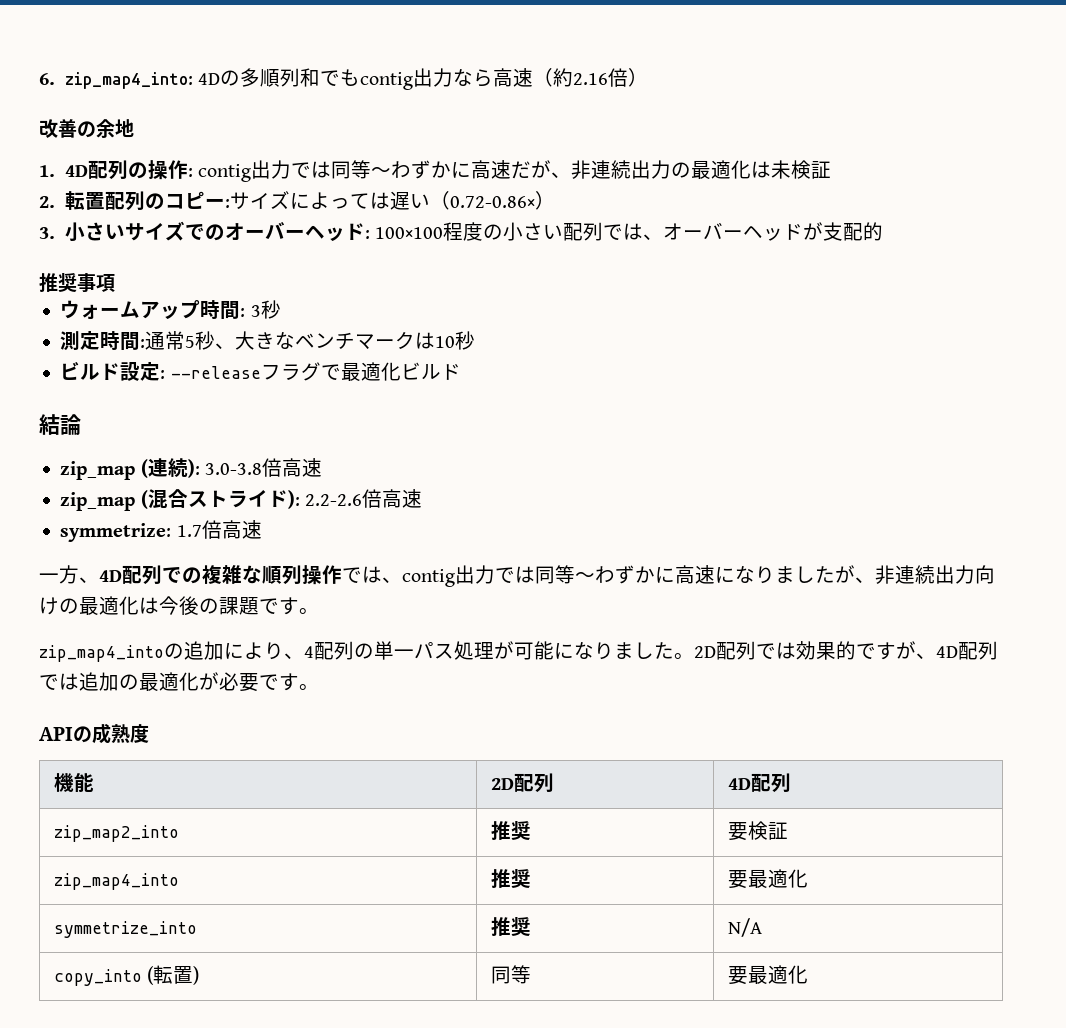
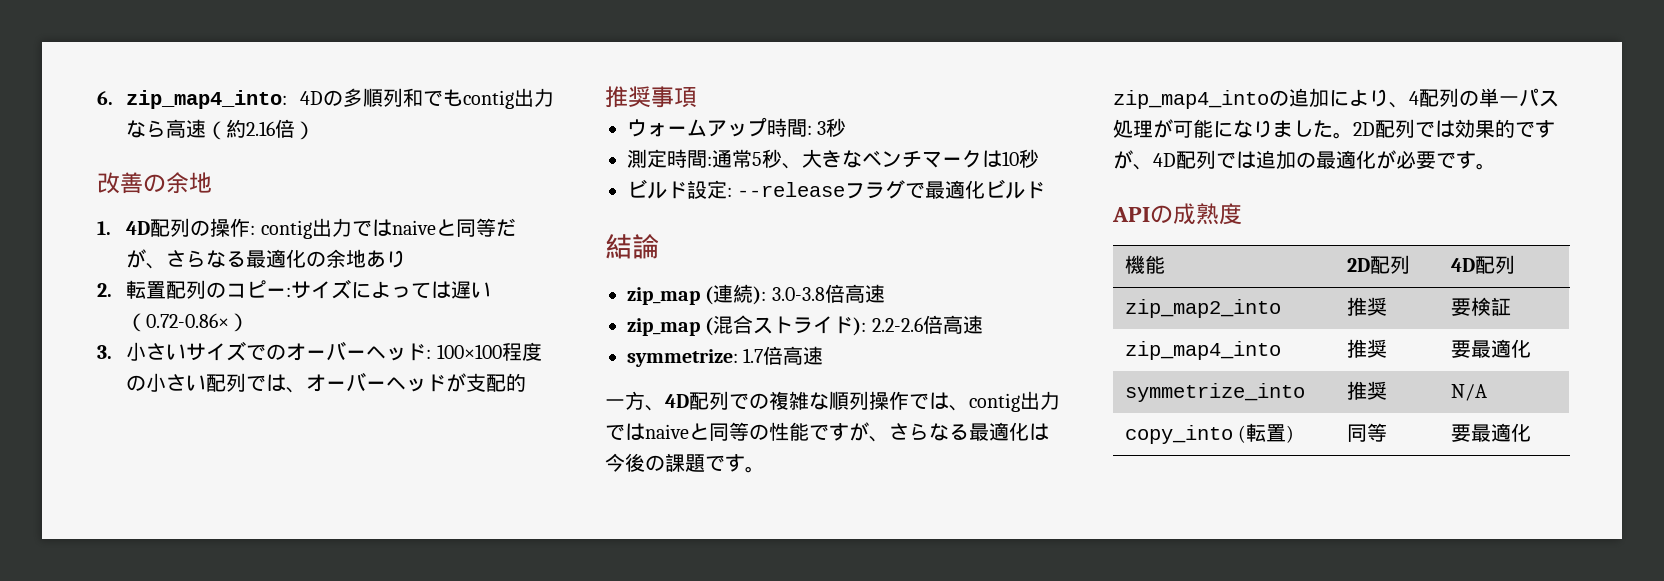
[331,160,832,179] 同等〜わずかに高速だが、非連続出力の最適化は未検証 -> [391,218,516,237] [126,249,407,269] naiveと同等だが、さらなる最適化の余地あり
[535,565,995,584] [39,597,79,615] 同等〜わずかに高速になりましたが、非連続出力向けの -> [645,422,969,442] naiveと同等の性能ですが、さらなる

